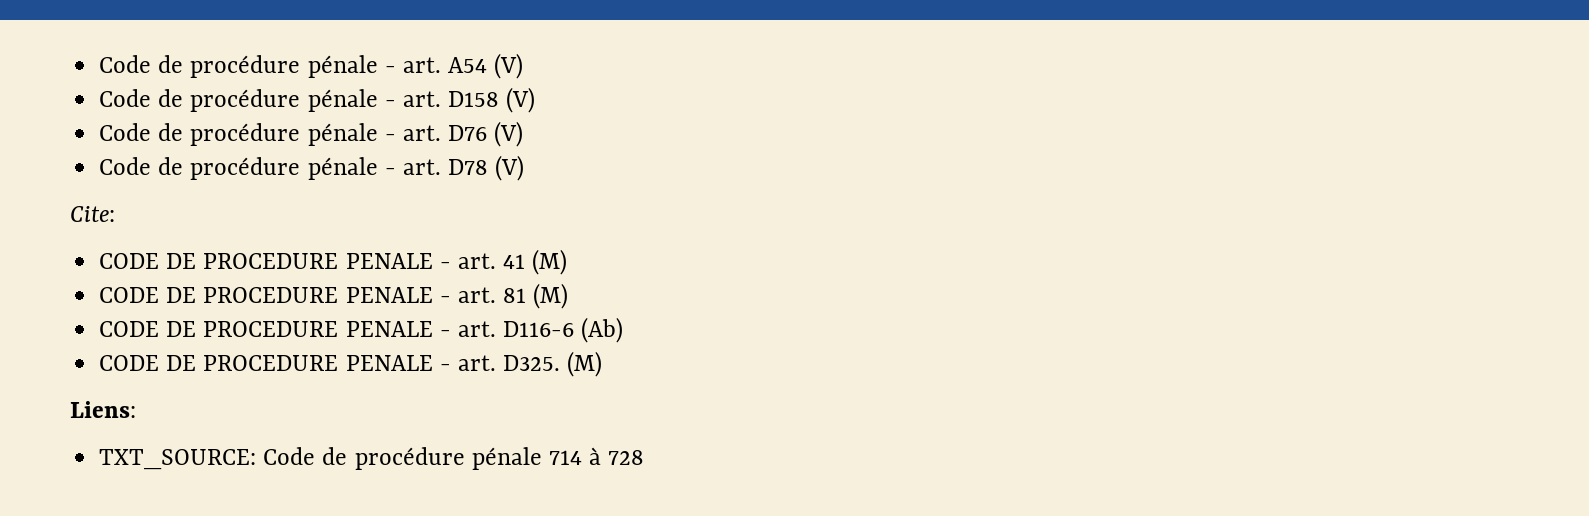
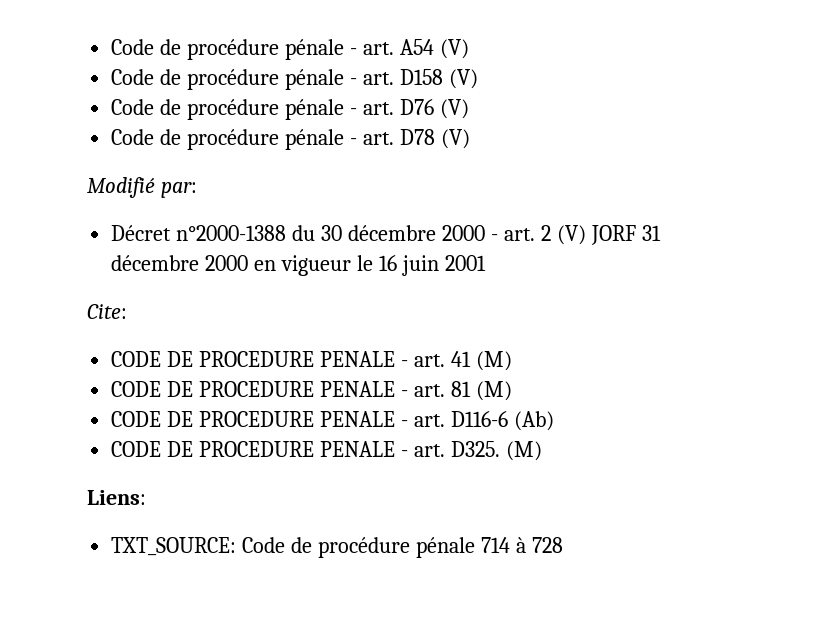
(525, 168) none -> [87,177,197,198] [111,225,661,245] [111,255,486,276] // Modifié par: // Décret n°2000-1388 du 30 décembre 2000 - art. 2 (V) JORF 31 décembre 2000 en vigueur le 16 juin 2001

